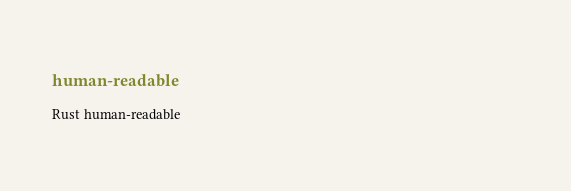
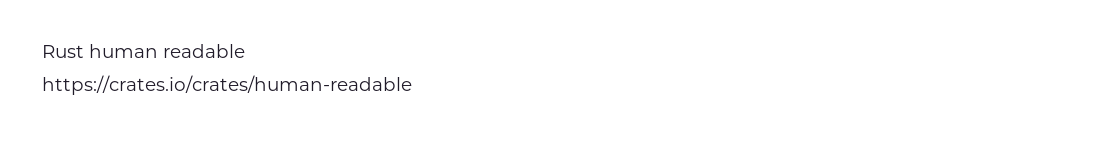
[52,74,179,87] [52,109,180,120] human-readable // Rust human-readable -> [42,44,245,58] [42,75,412,95] Rust human readable // https://crates.io/crates/human-readable

